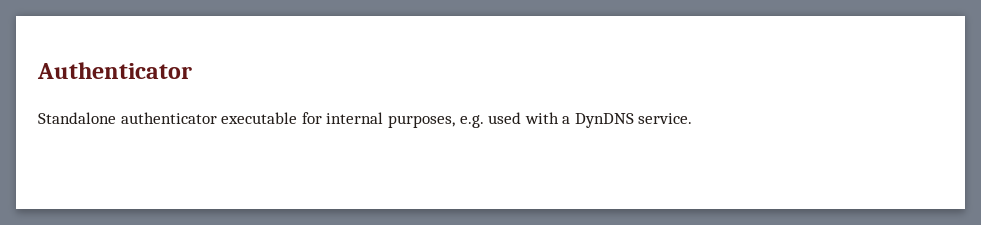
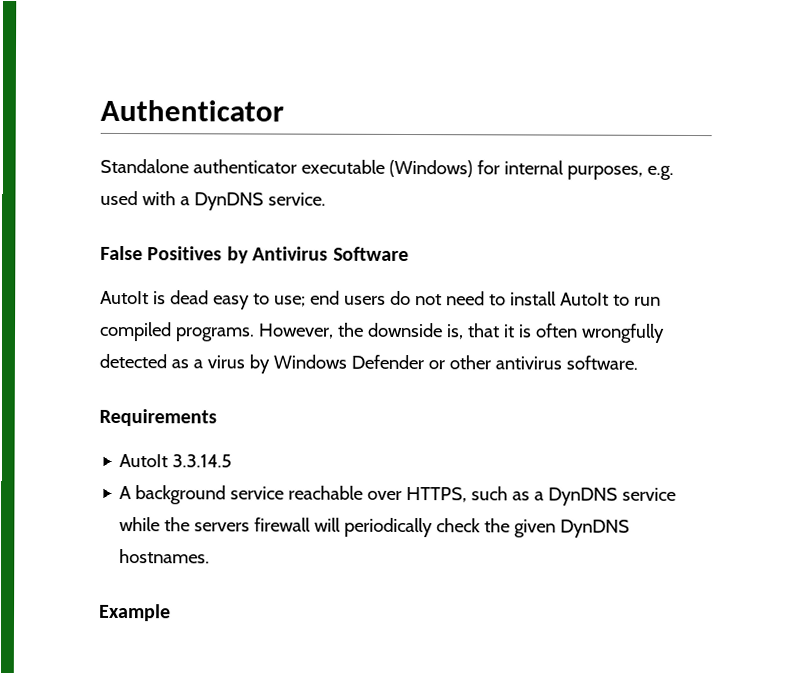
(298, 118) none -> [388,159,473,178] (Windows)
(693, 118) none -> [100,245,409,264] [100,290,661,310] [99,321,665,343] [99,353,638,374] [99,408,217,427] [119,454,233,468] [119,485,677,506] [119,517,631,538] [119,549,211,564] [99,603,171,622] // False Positives by Antivirus Software // AutoIt is dead easy to use; end users do not need to install AutoIt to run compiled programs. However, the downside is, that it is often wrongfully detected as a virus by Windows Defender or other antivirus software. // Requirements // AutoIt 3.3.14.5 // A background service reachable over HTTPS, such as a DynDNS service while the servers firewall will periodically check the given DynDNS hostnames. // Example

